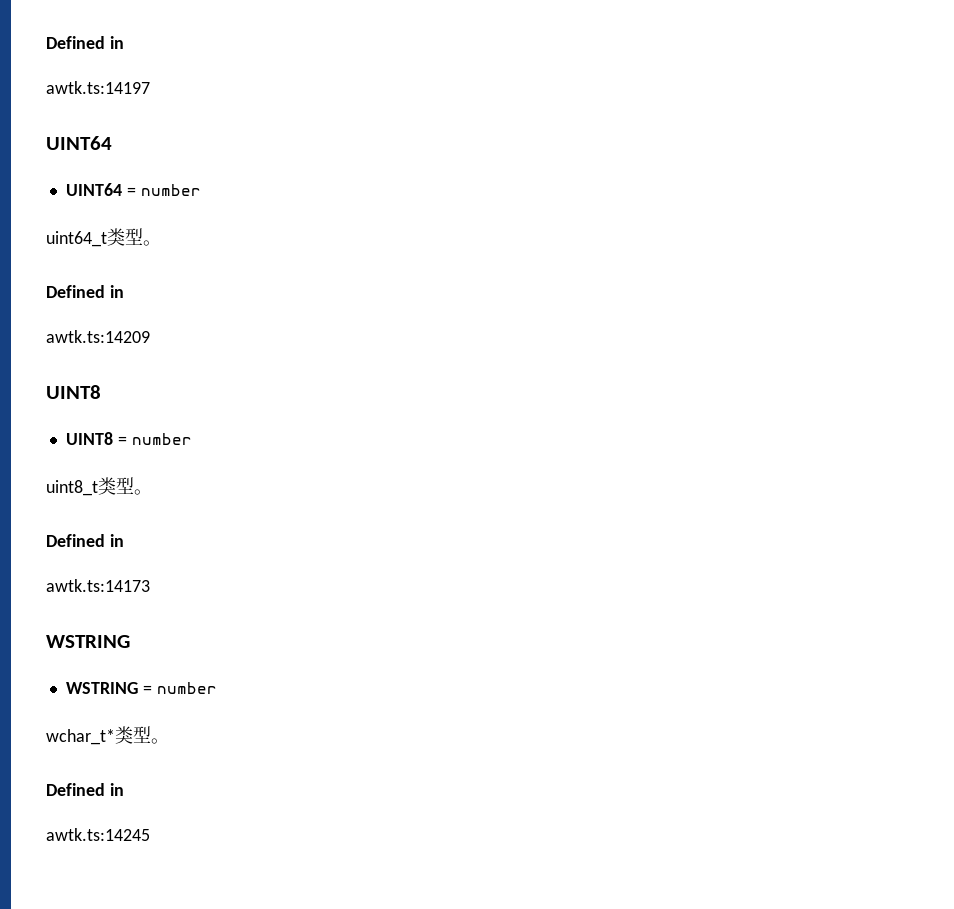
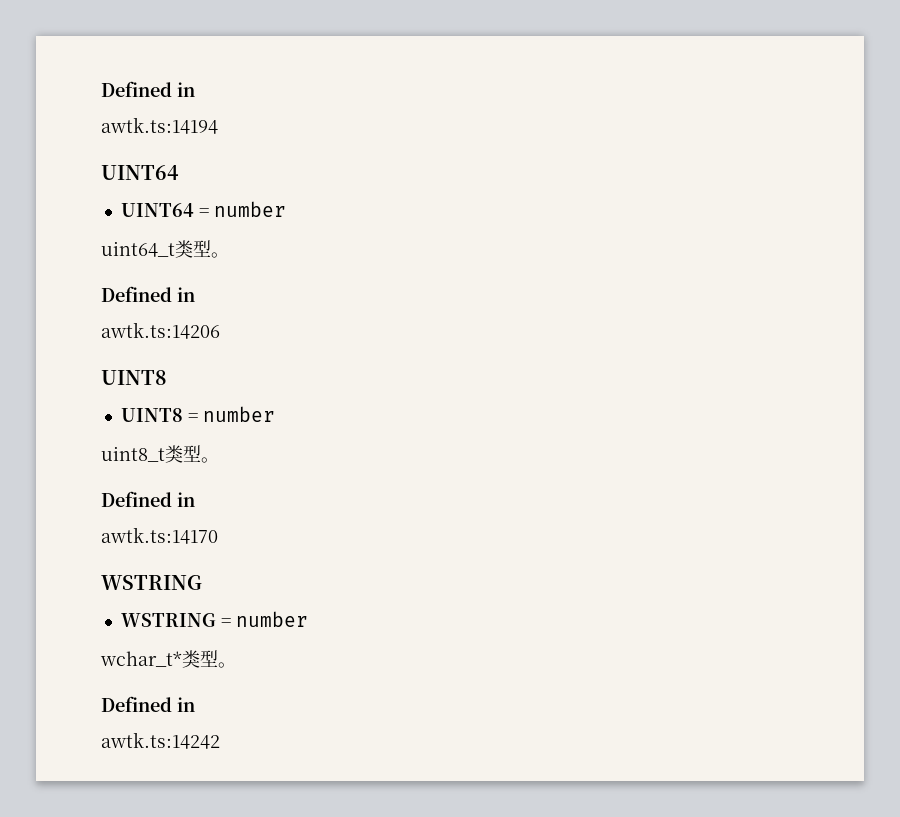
[46,36,124,49] [46,81,150,94] Defined in // awtk.ts:14197 -> [101,81,195,97] [101,117,218,134] Defined in // awtk.ts:14194
[46,330,150,343] awtk.ts:14209 -> [101,322,220,339] awtk.ts:14206
[46,579,150,592] awtk.ts:14173 -> [101,527,218,544] awtk.ts:14170
[46,828,150,841] awtk.ts:14245 -> [101,732,220,749] awtk.ts:14242

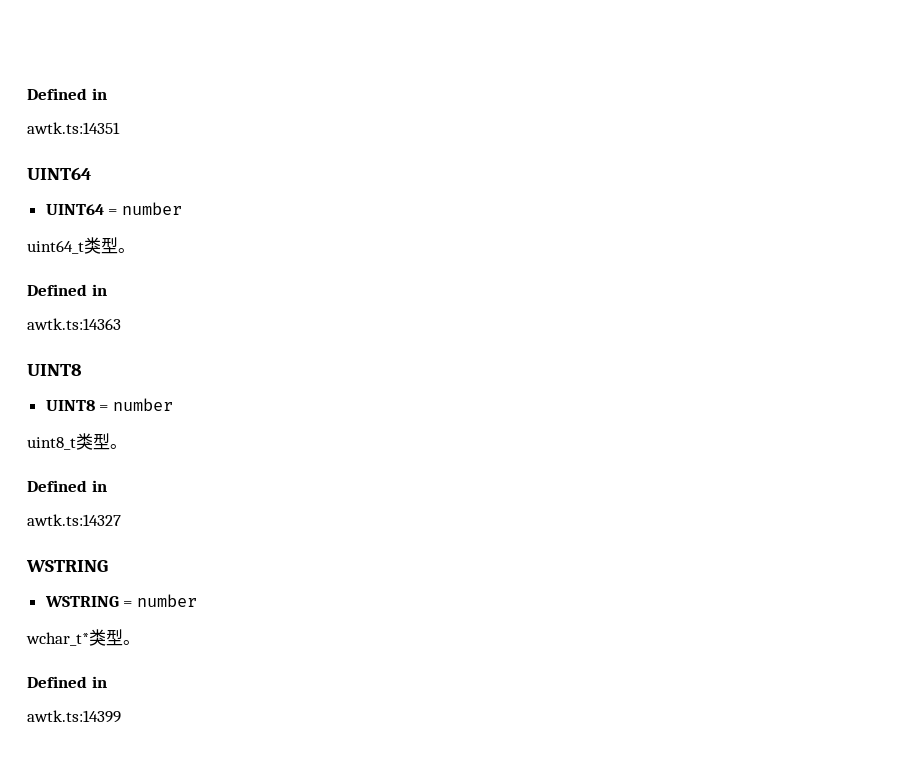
[101,81,195,97] [101,117,218,134] Defined in // awtk.ts:14194 -> [27,88,107,100] [27,122,120,134] Defined in // awtk.ts:14351
[101,322,220,339] awtk.ts:14206 -> [27,318,121,330] awtk.ts:14363
[101,527,218,544] awtk.ts:14170 -> [27,514,121,526] awtk.ts:14327
[101,732,220,749] awtk.ts:14242 -> [27,710,121,723] awtk.ts:14399

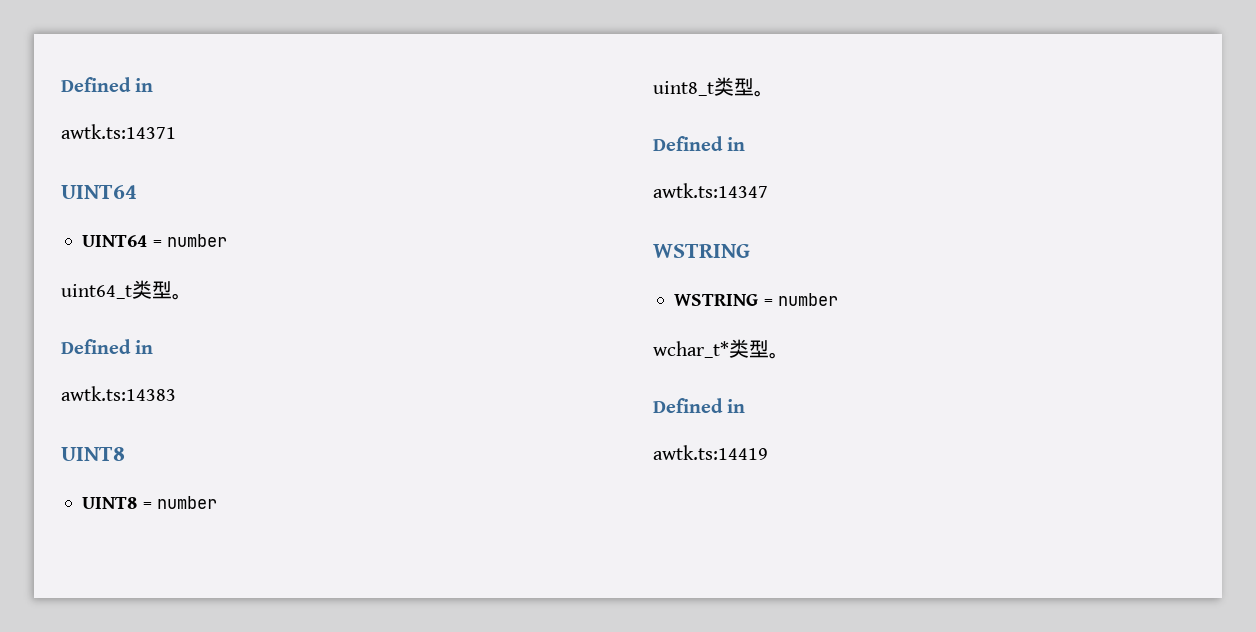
[27,88,107,100] [27,122,120,134] Defined in // awtk.ts:14351 -> [61,77,154,92] [61,124,176,139] Defined in // awtk.ts:14371
[27,318,121,330] awtk.ts:14363 -> [61,386,176,401] awtk.ts:14383
[27,514,121,526] awtk.ts:14327 -> [653,183,768,198] awtk.ts:14347
[27,710,121,723] awtk.ts:14399 -> [653,445,768,460] awtk.ts:14419

